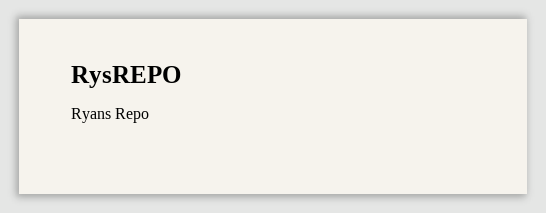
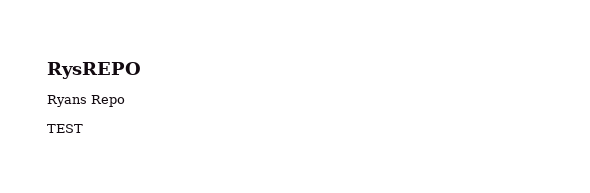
(150, 115) none -> [47,124,83,133] // TEST

